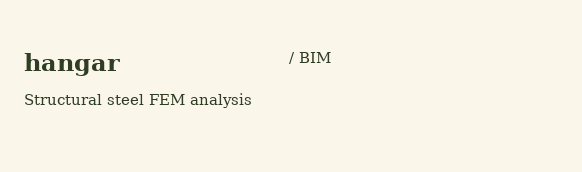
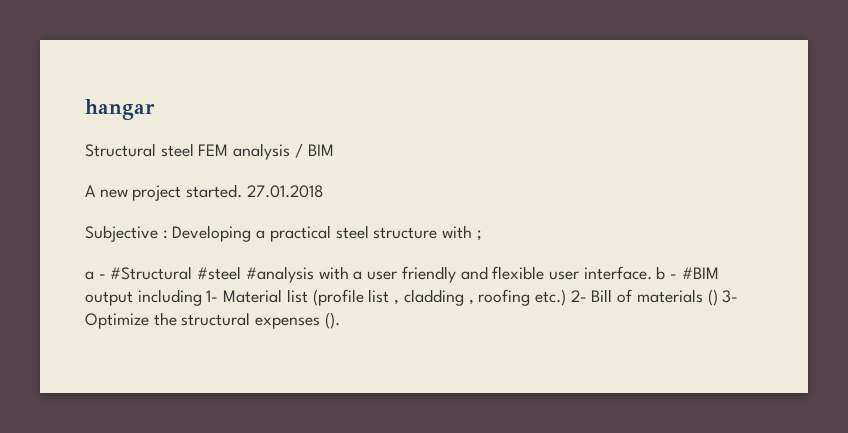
(331, 57) none -> [85,184,324,201] [85,225,482,242] [85,266,719,283] [85,289,739,306] [85,312,340,329] // A new project started. 27.01.2018 // Subjective : Developing a practical steel structure with ; // a - #Structural #steel #analysis with a user friendly and flexible user interface. b - #BIM output including 1- Material list (profile list , cladding , roofing etc.) 2- Bill of materials () 3- Optimize the structural expenses ().

